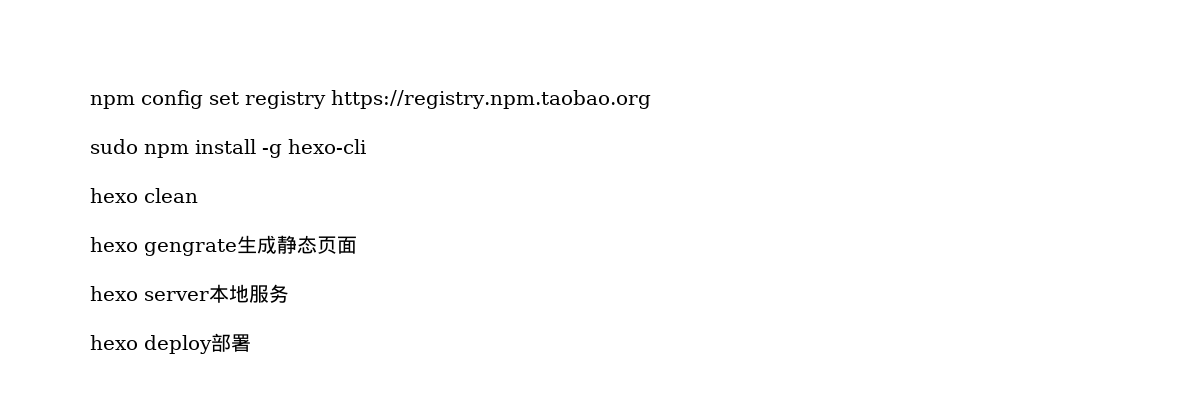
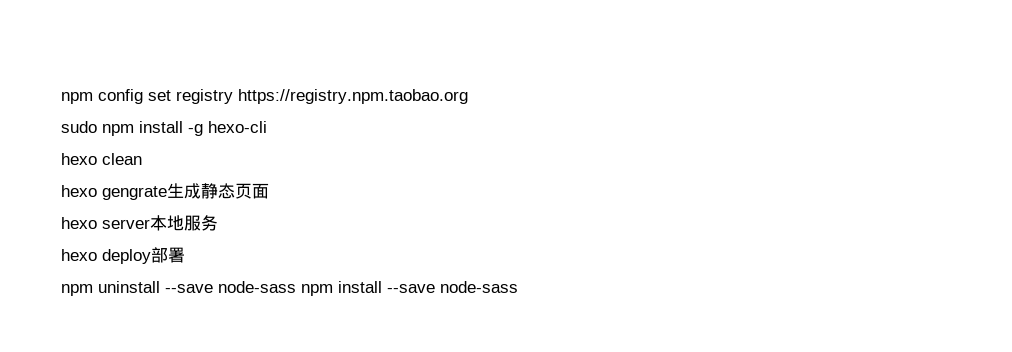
(251, 343) none -> [61,281,518,296] // npm uninstall --save node-sass npm install --save node-sass

